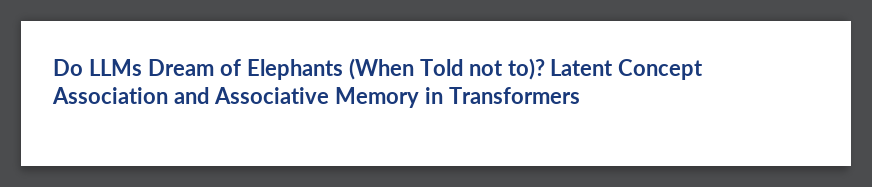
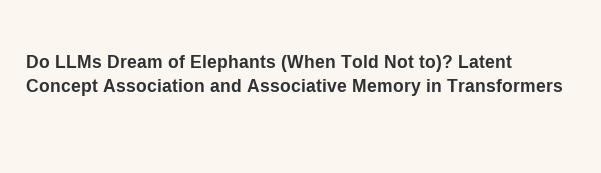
[468,60,503,76] not -> [384,55,414,68] Not

